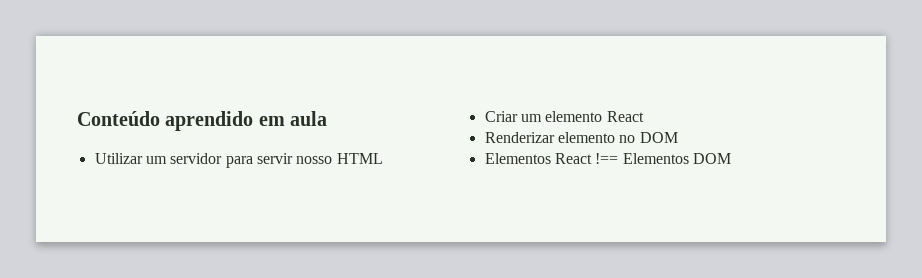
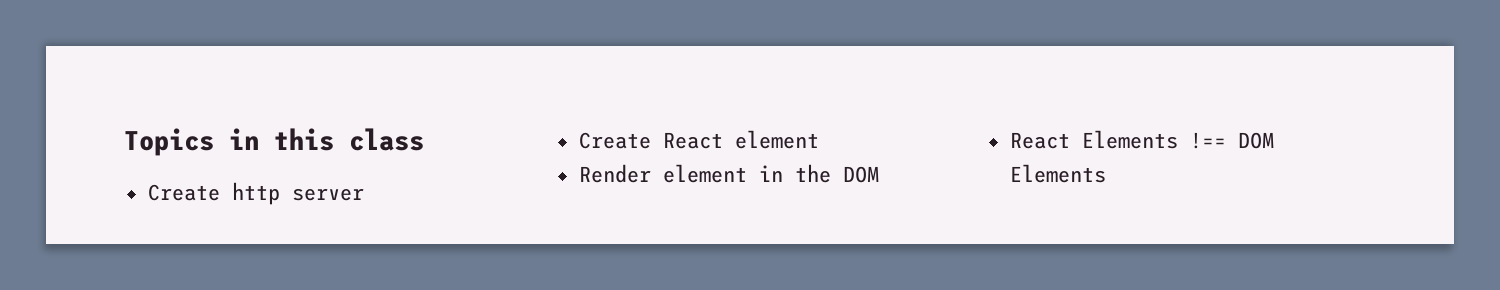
[77,111,328,131] [94,153,383,168] [484,111,644,122] [484,132,678,143] [484,153,731,164] Conteúdo aprendido em aula // Utilizar um servidor para servir nosso HTML // Criar um elemento React // Renderizar elemento no DOM // Elementos React !== Elementos DOM -> [124,128,424,156] [147,182,364,205] [578,130,819,149] [578,164,879,183] [1009,130,1274,149] [1009,164,1106,183] Topics in this class // Create http server // Create React element // Render element in the DOM // React Elements !== DOM Elements

